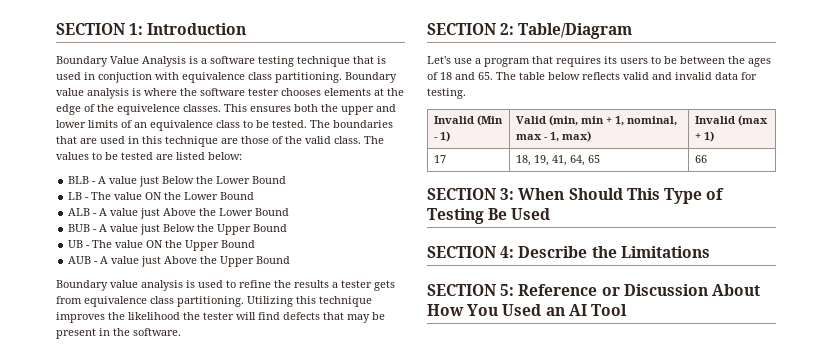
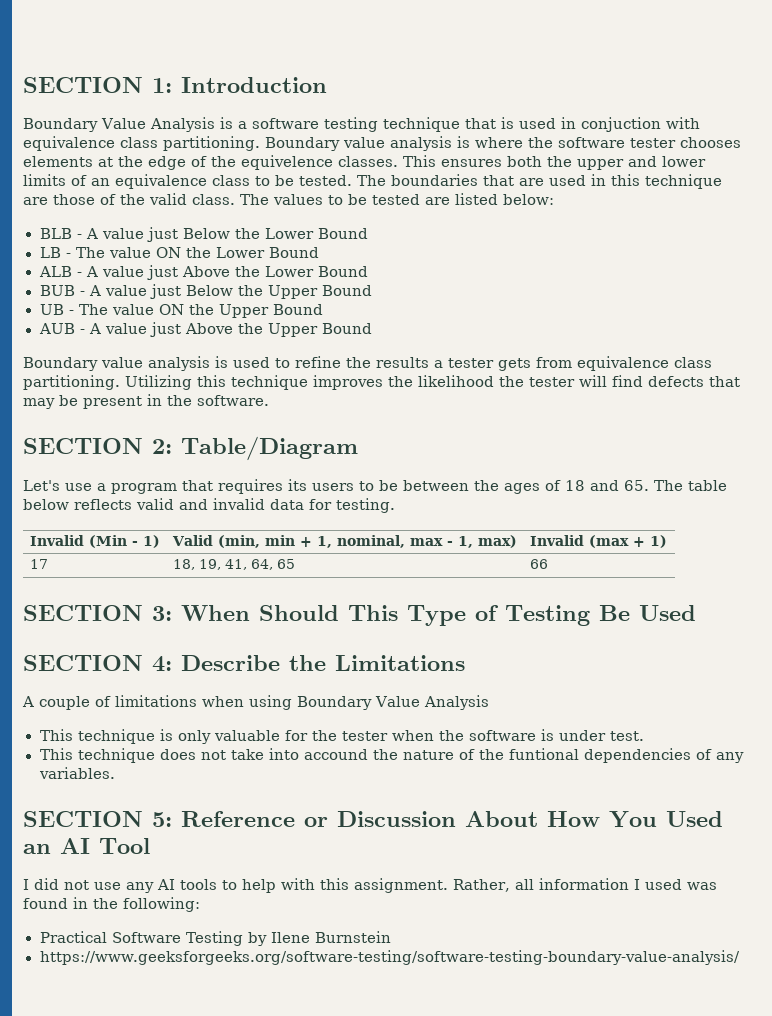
(710, 252) none -> [22,695,489,710] [39,729,644,744] [39,748,744,763] [38,767,115,779] // A couple of limitations when using Boundary Value Analysis // This technique is only valuable for the tester when the software is under test. // This technique does not take into accound the nature of the funtional dependencies of any variables.
(627, 310) none -> [23,878,717,893] [23,897,200,912] [39,931,392,946] [39,950,741,965] // I did not use any AI tools to help with this assignment. Rather, all information I used was found in the following: // Practical Software Testing by Ilene Burnstein // https://www.geeksforgeeks.org/software-testing/software-testing-boundary-value-analysis/

